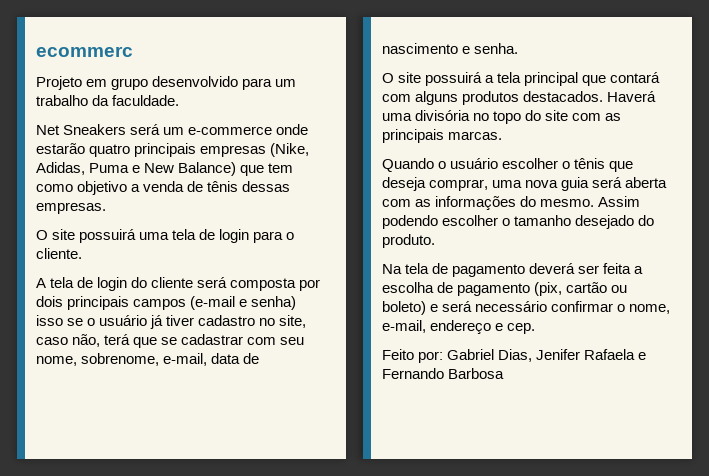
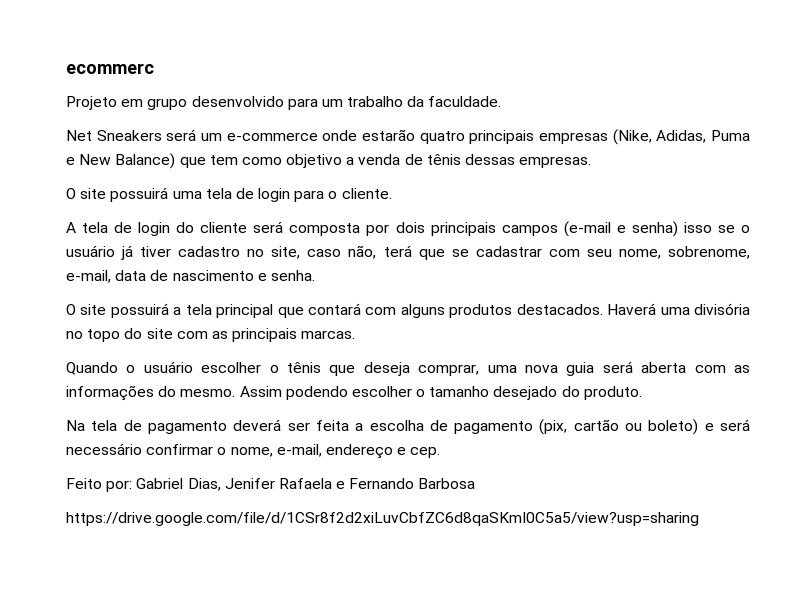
(505, 373) none -> [66,512,699,526] // https://drive.google.com/file/d/1CSr8f2d2xiLuvCbfZC6d8qaSKmI0C5a5/view?usp=sharing

